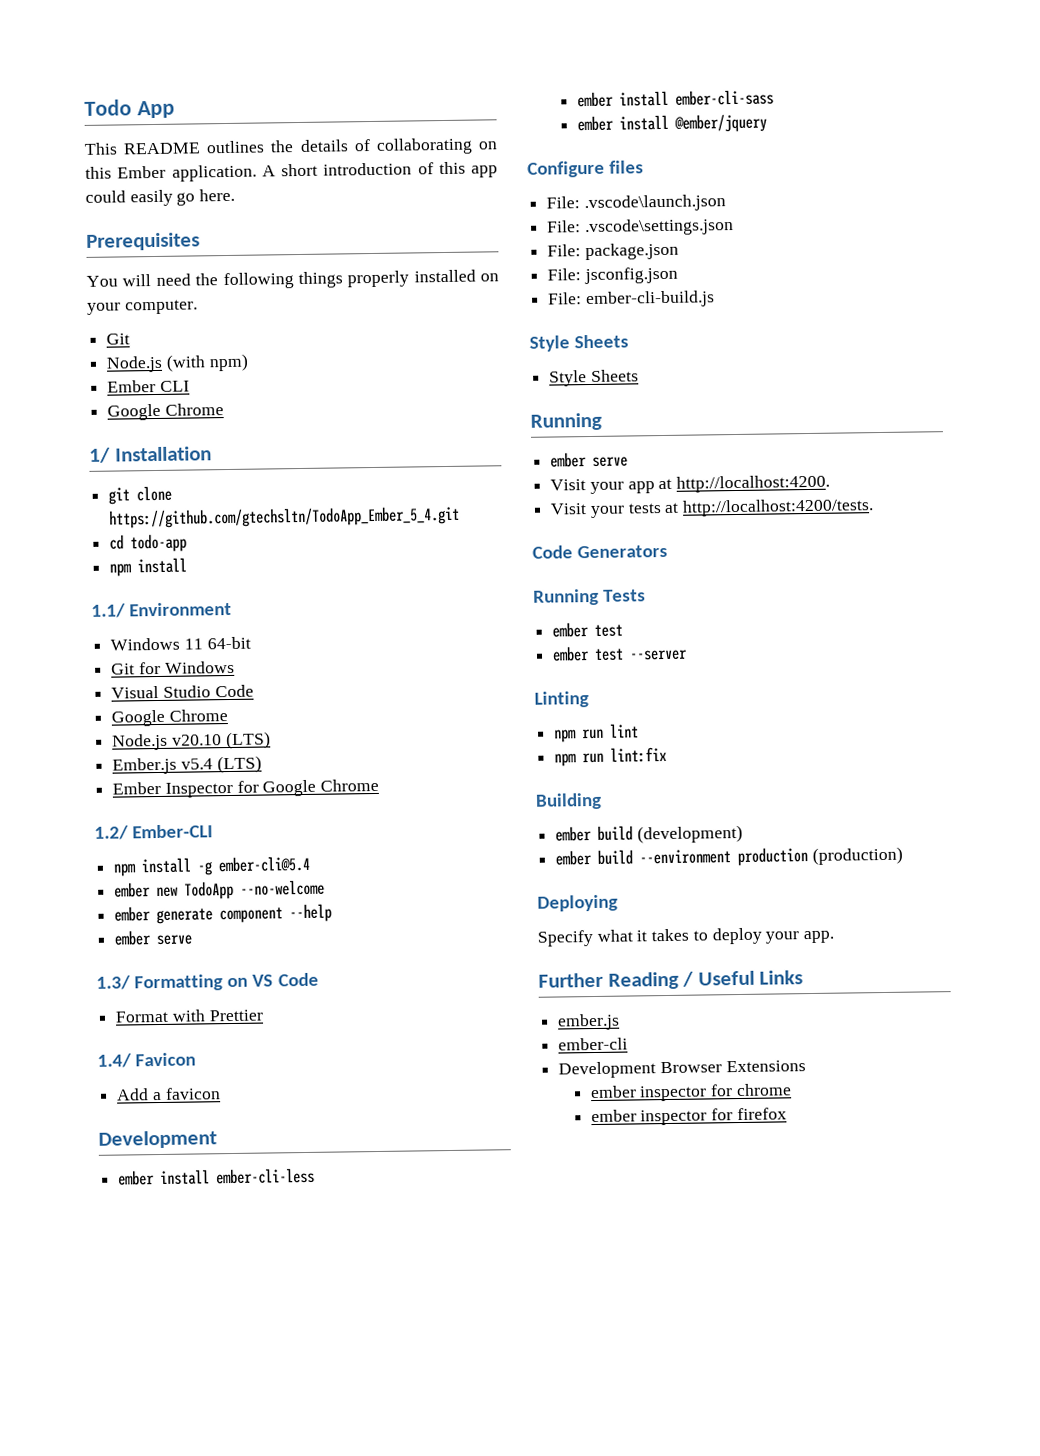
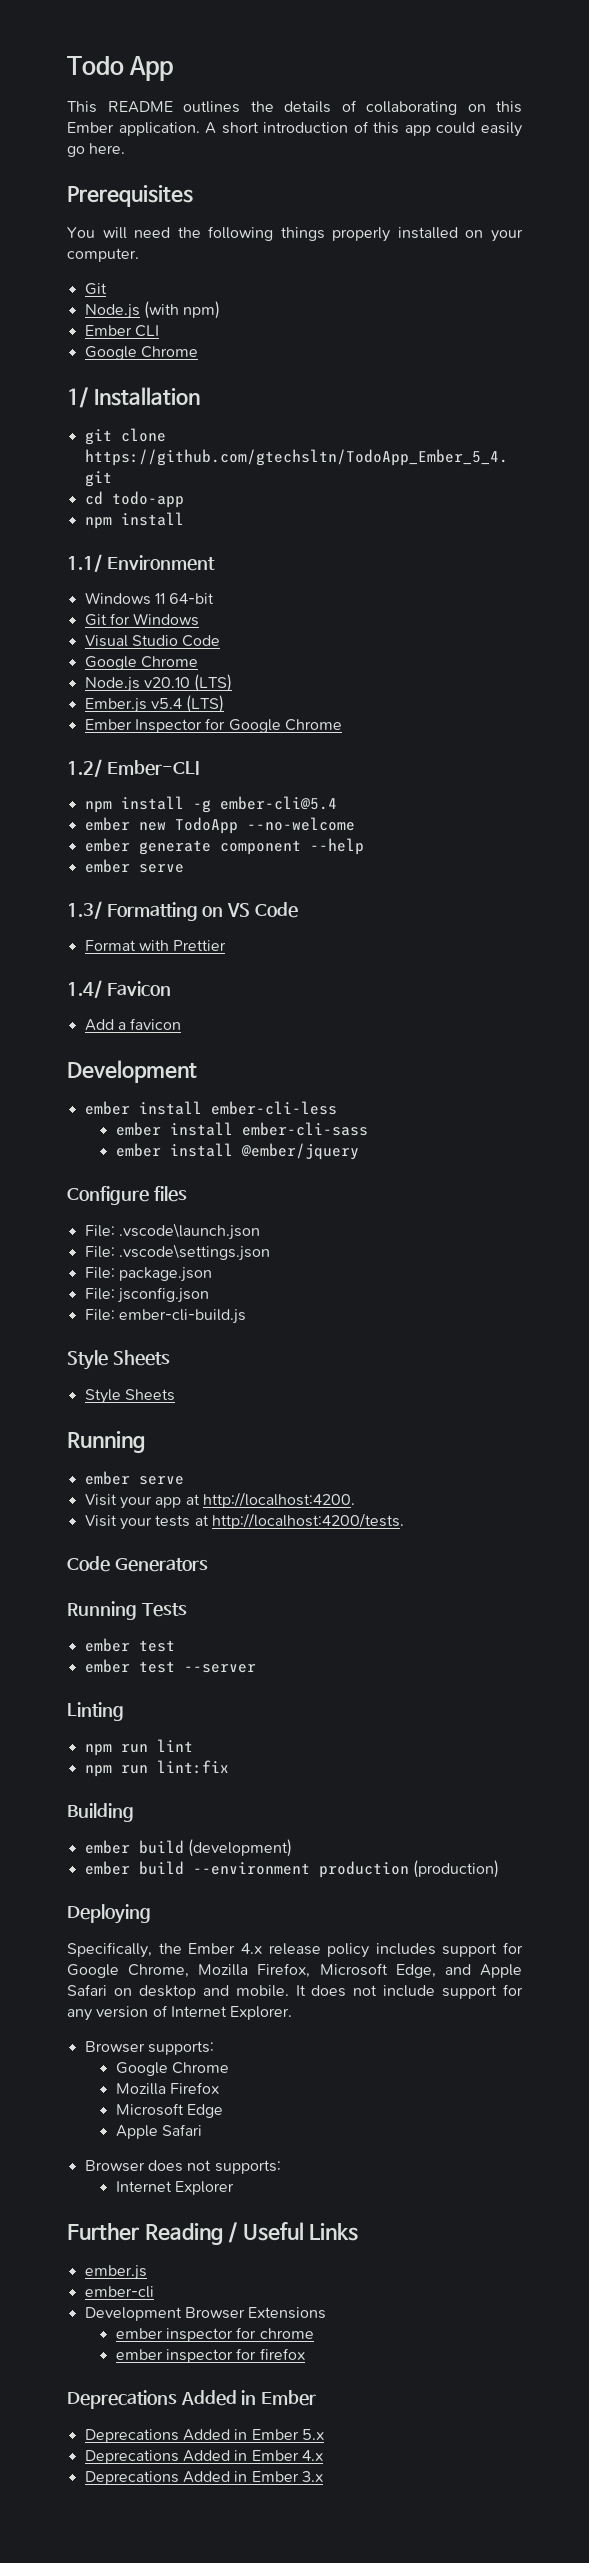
[537,927,835,947] Specify what it takes to deploy your app. -> [67,1942,523,1958] [67,1963,522,1978] [67,1984,523,1999] [67,2005,293,2021] [84,2041,214,2055] [115,2062,229,2076] [115,2082,219,2095] [115,2103,223,2118] [115,2124,202,2139] [84,2160,281,2174] [115,2181,234,2195] Specifically, the Ember 4.x release policy includes support for Google Chrome, Mozilla Firefox, Microsoft Edge, and Apple Safari on desktop and mobile. It does not include support for any version of Internet Explorer. // Browser supports: // Google Chrome // Mozilla Firefox // Microsoft Edge // Apple Safari // Browser does not supports: // Internet Explorer
(787, 1114) none -> [67,2390,317,2409] [84,2429,324,2443] [84,2450,323,2464] [84,2471,323,2485] // Deprecations Added in Ember // Deprecations Added in Ember 5.x // Deprecations Added in Ember 4.x // Deprecations Added in Ember 3.x

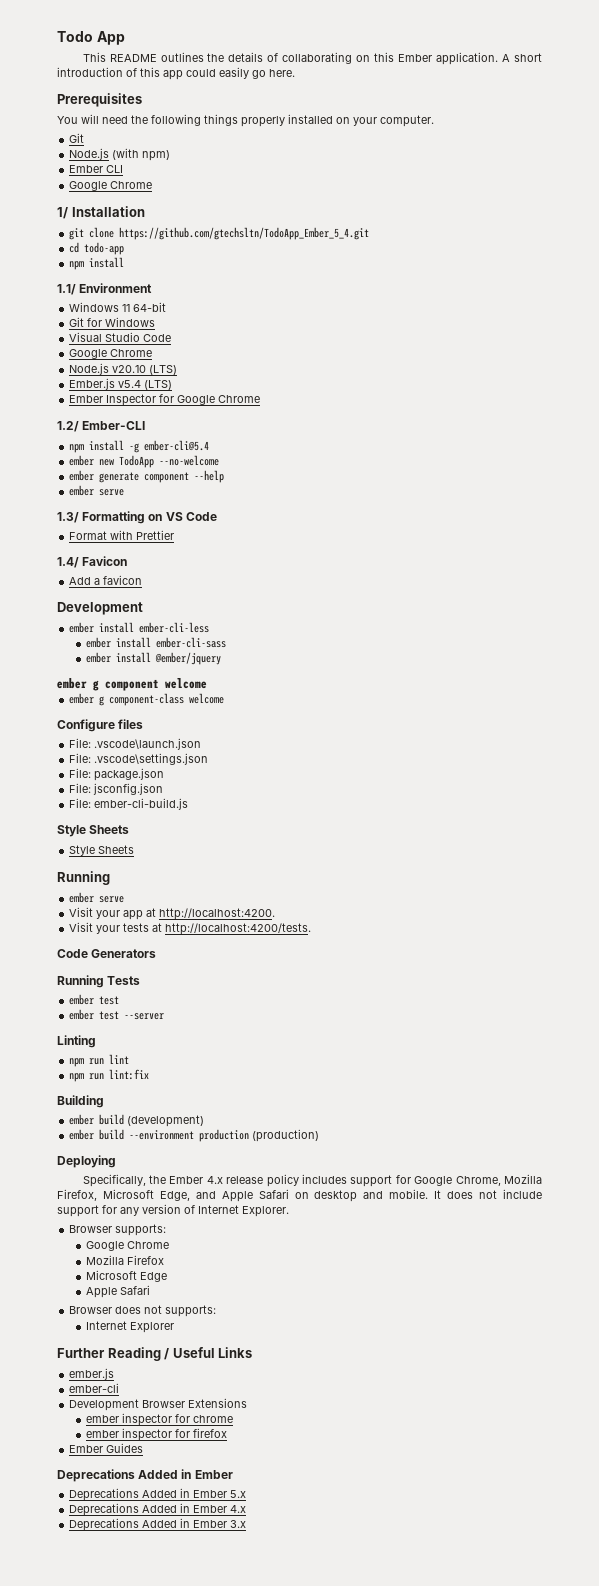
(359, 1151) none -> [57,678,207,691] [69,693,225,706] // ember g component welcome // ember g component-class welcome
(305, 2354) none -> [69,1443,144,1453] // Ember Guides

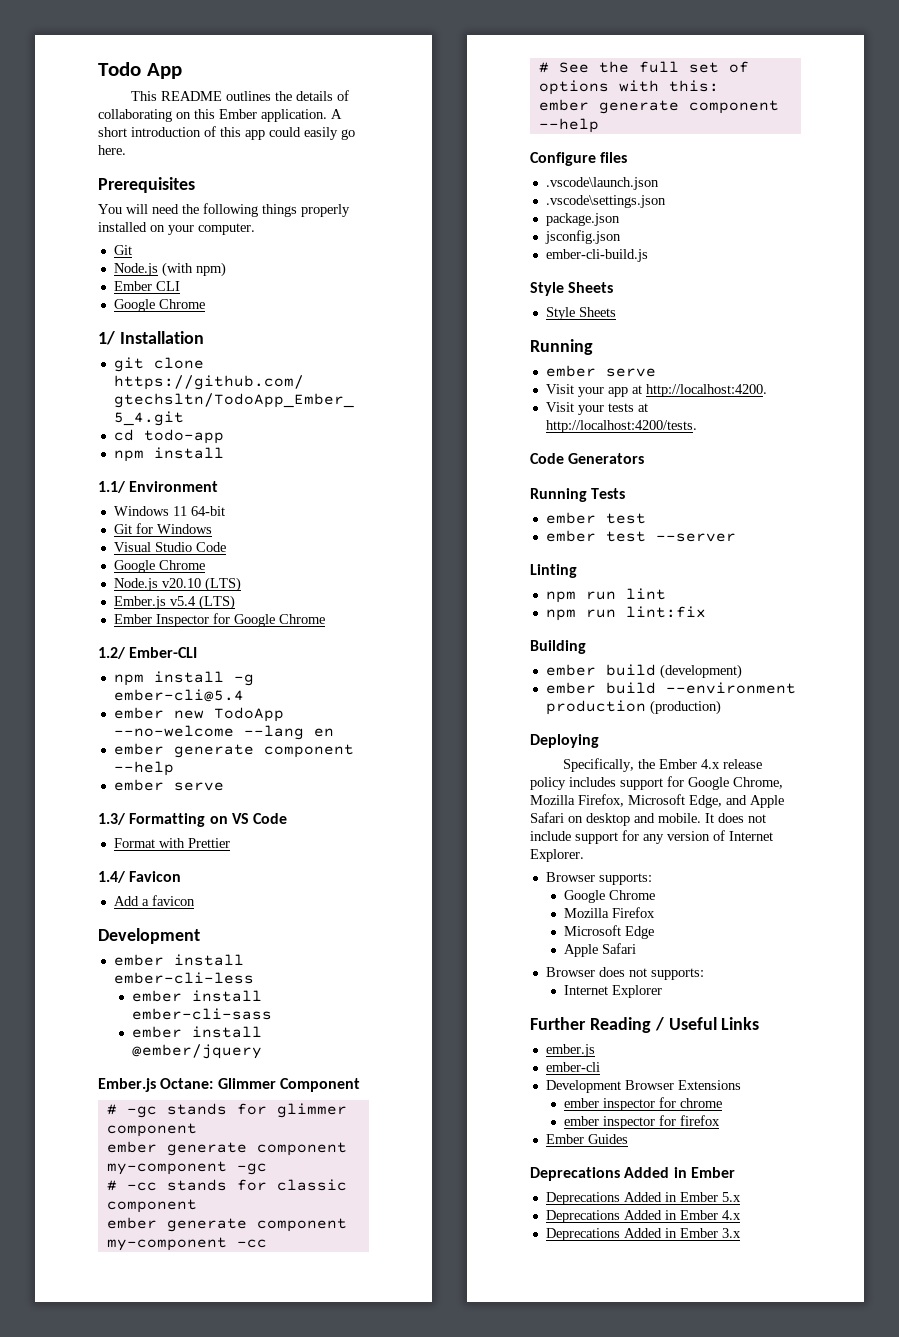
(220, 460) none -> [243,725,334,740] --lang en
[57,678,207,691] [69,693,225,706] ember g component welcome // ember g component-class welcome -> [98,1078,360,1092] [106,1103,347,1118] [106,1123,197,1137] [106,1141,347,1156] [106,1161,267,1175] [106,1179,347,1191] [106,1199,197,1213] [106,1217,347,1232] [106,1237,267,1251] [538,61,749,73] [538,80,719,95] [538,99,779,114] [538,118,599,133] Ember.js Octane: Glimmer Component // # -gc stands for glimmer component // ember generate component my-component -gc // # -cc stands for classic component // ember generate component my-component -cc // # See the full set of options with this: // ember generate component --help
[69,738,92,748] File: -> (628, 157) none
[69,753,92,763] File: -> (659, 183) none
[69,768,92,778] File: -> (666, 201) none
[69,783,92,793] File: -> (620, 219) none
[69,798,92,808] File: -> (621, 237) none

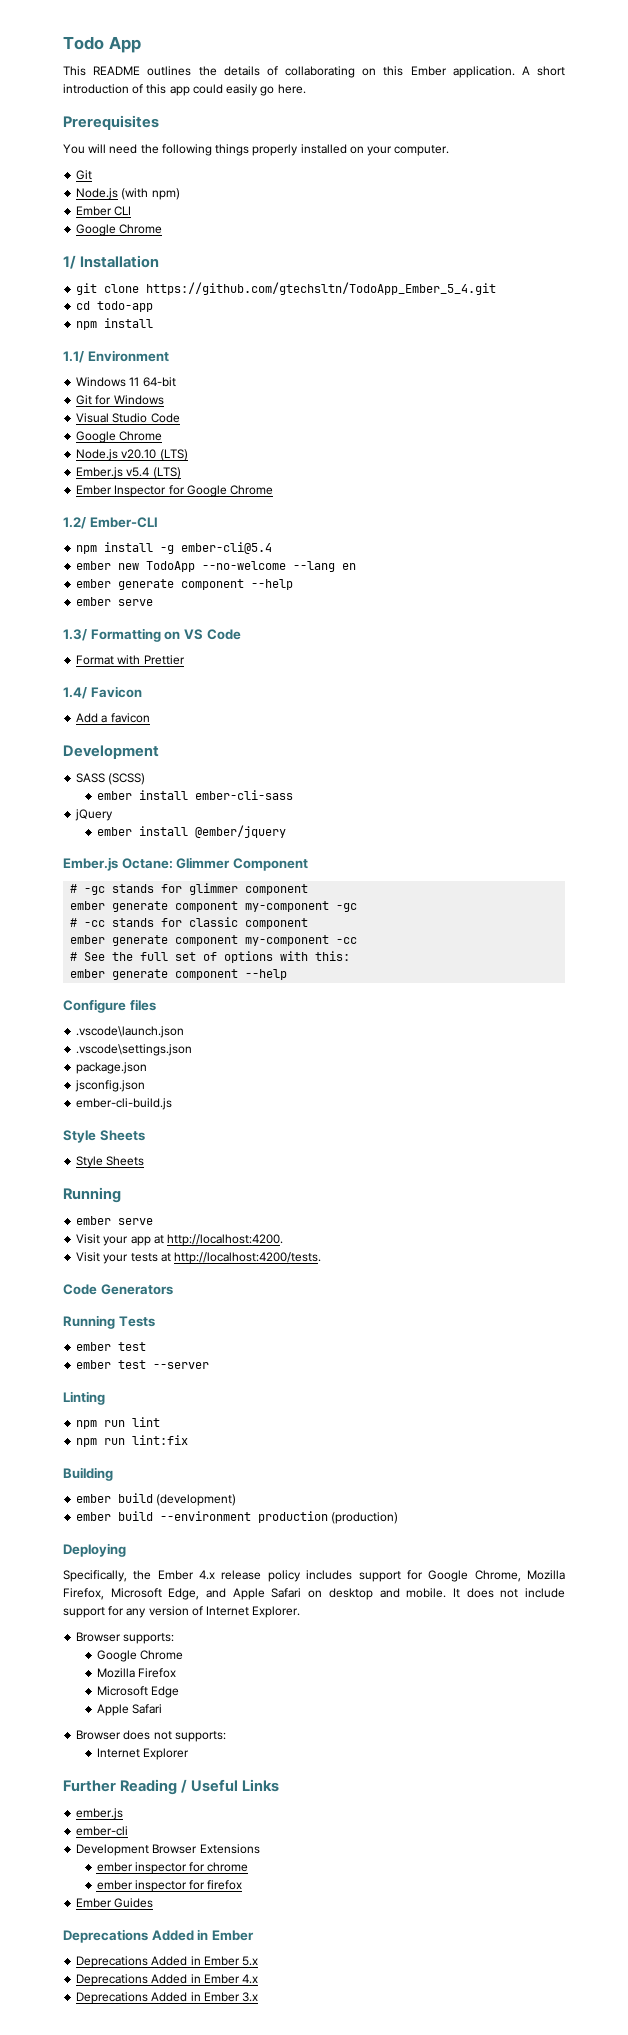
[113,954,244,966] [113,972,254,984] ember install ember-cli-less -> [76,773,146,785] SASS (SCSS)
(273, 1014) none -> [75,809,114,821] // jQuery

